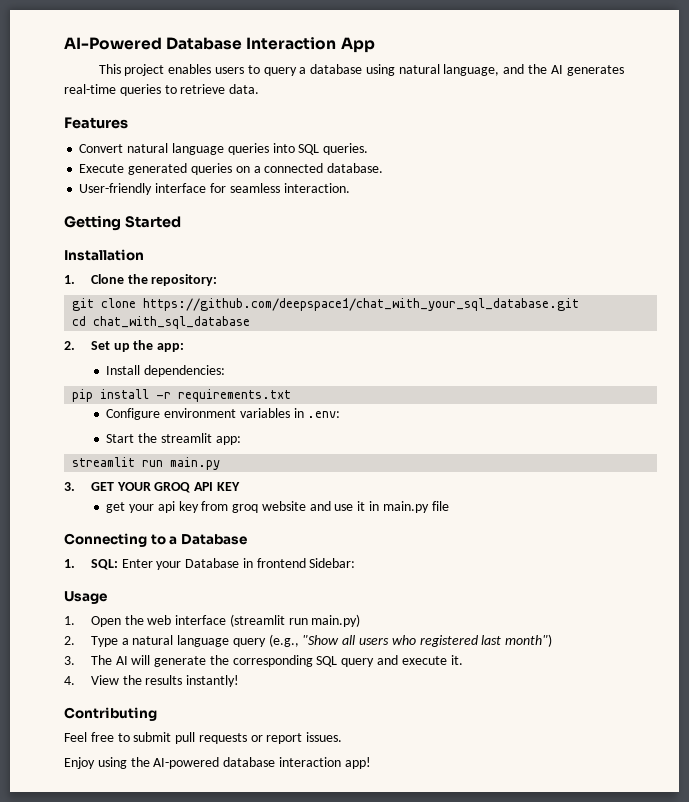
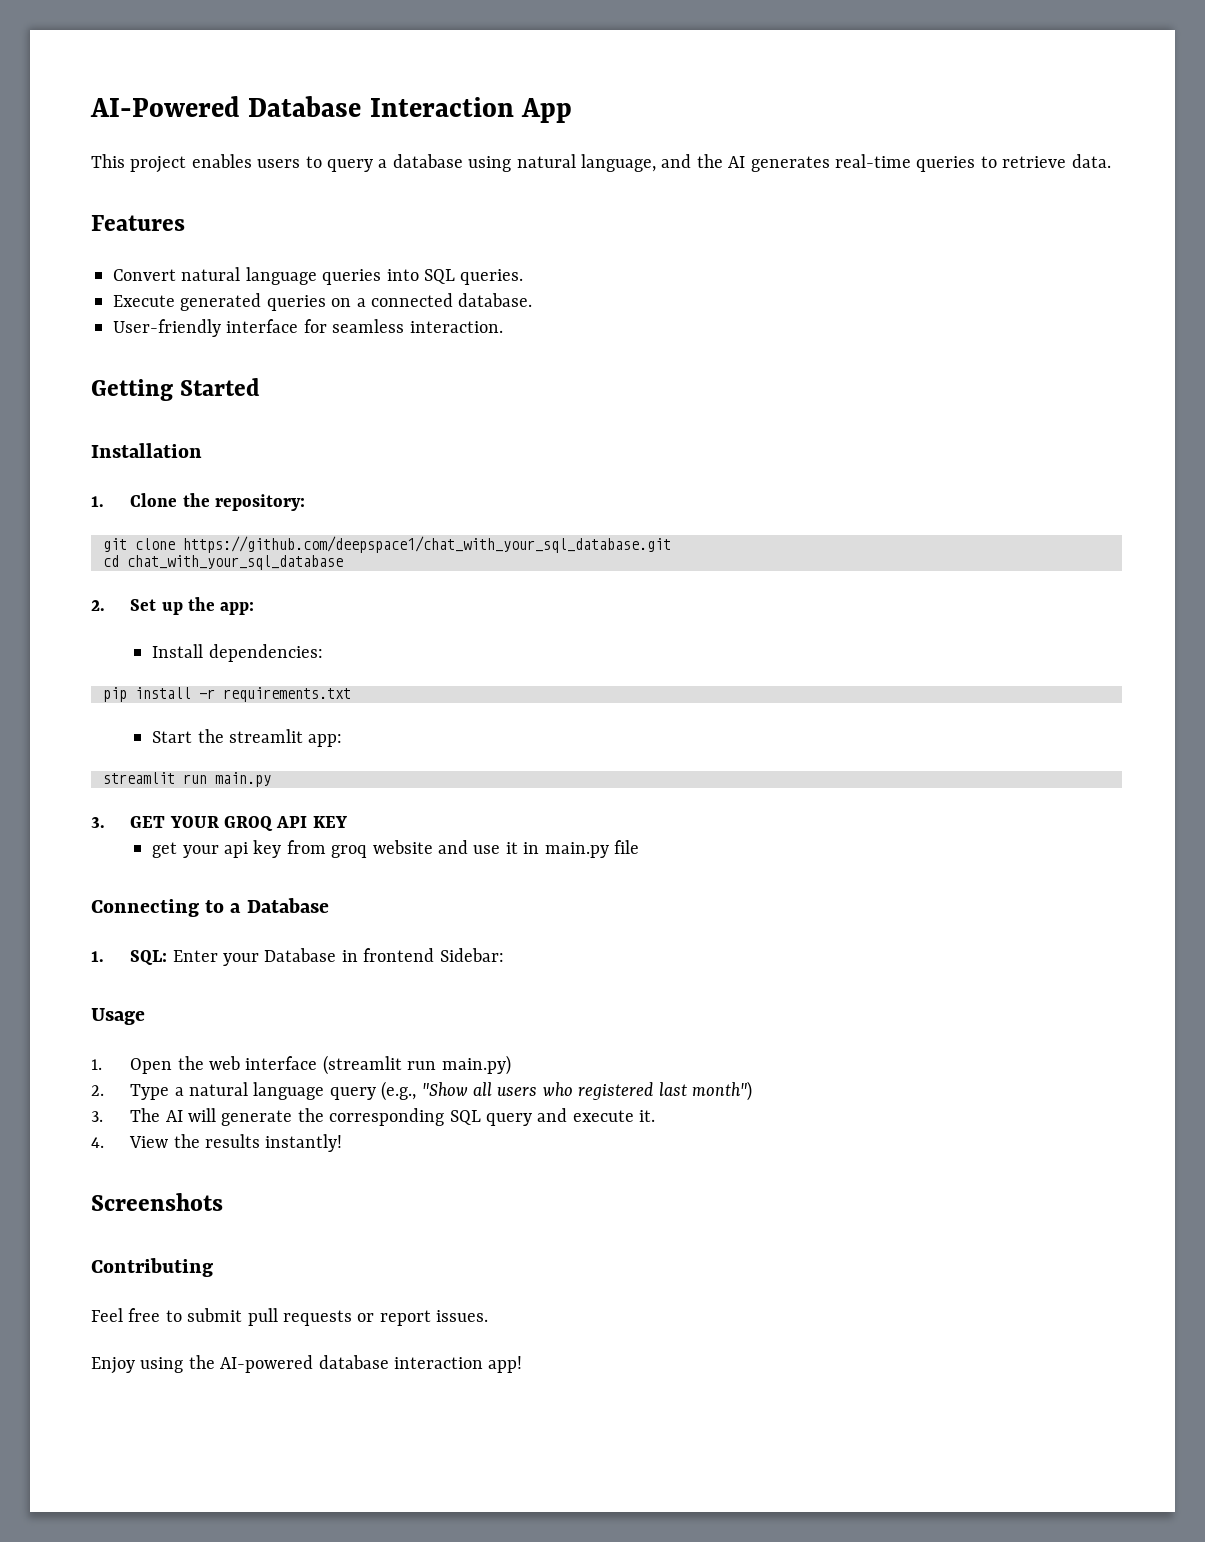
[93,316,251,329] chat_with_sql_database -> [127,555,343,570] chat_with_your_sql_database
[106,408,341,420] // Configure environment variables in .env: -> (351, 694) none
(240, 681) none -> [91,1193,223,1211] // Screenshots

